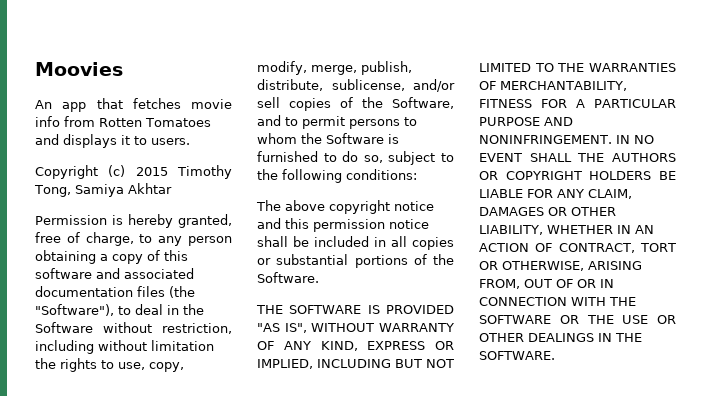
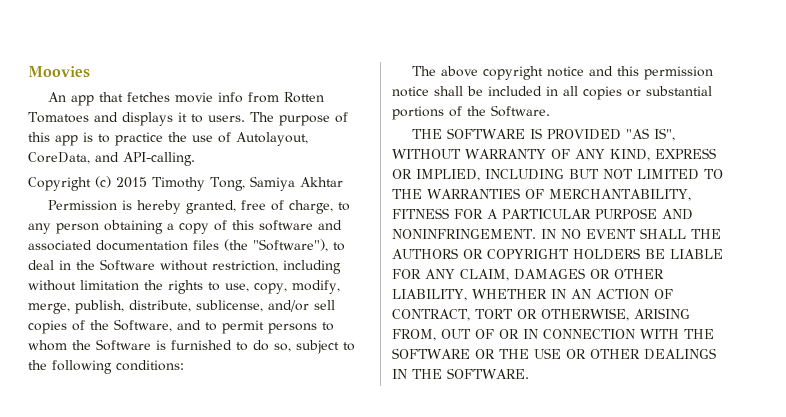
(190, 141) none -> [249,112,348,126] [28,132,308,146] [28,152,195,166] The purpose of this app is to practice the use of Autolayout, CoreData, and API-calling.

